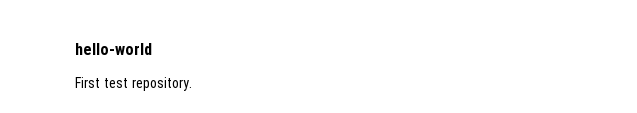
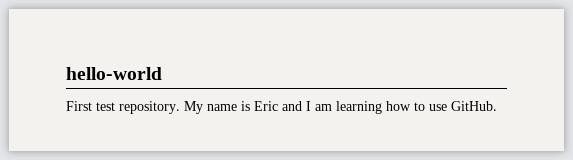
(192, 84) none -> [184,101,497,114] My name is Eric and I am learning how to use GitHub.

